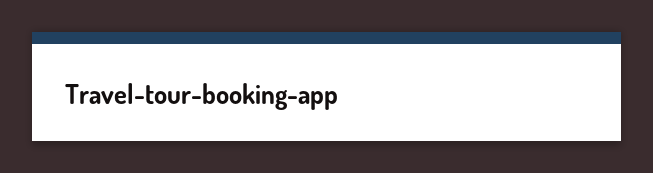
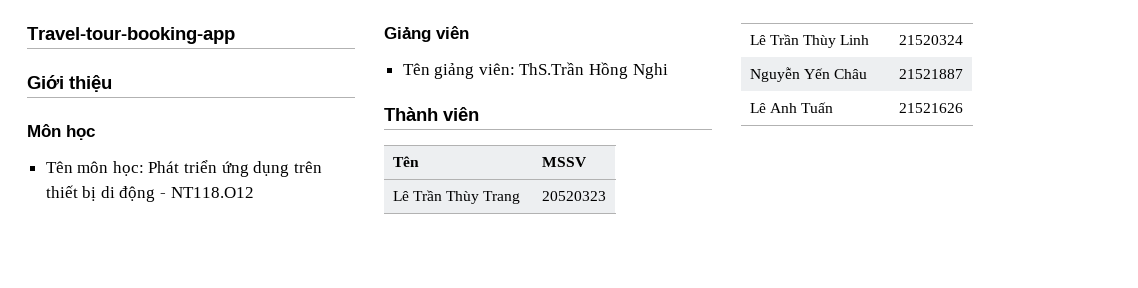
(338, 96) none -> [27,75,112,92] [27,124,95,140] [45,160,322,177] [45,185,254,202] [384,26,469,42] [402,62,668,79] [384,107,479,121] [392,156,419,167] [541,157,587,167] [392,190,521,204] [541,191,606,201] [749,34,870,48] [898,35,963,45] [749,67,867,82] [898,69,963,79] [749,102,833,113] [898,103,963,113] // Giới thiệu // Môn học // Tên môn học: Phát triển ứng dụng trên thiết bị di động - NT118.O12 // Giảng viên // Tên giảng viên: ThS.Trần Hồng Nghi // Thành viên // Tên | MSSV // Lê Trần Thùy Trang | 20520323 // Lê Trần Thùy Linh | 21520324 // Nguyễn Yến Châu | 21521887 // Lê Anh Tuấn | 21521626

